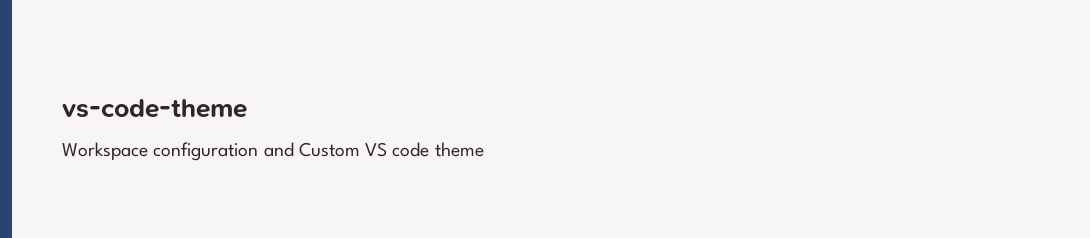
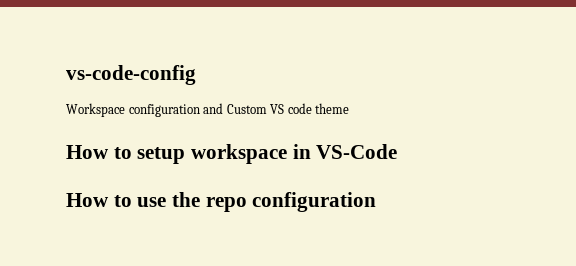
[62,99,247,118] vs-code-theme -> [66,65,196,85] vs-code-config
(484, 149) none -> [66,144,398,164] [66,192,377,212] // How to setup workspace in VS-Code // How to use the repo configuration

